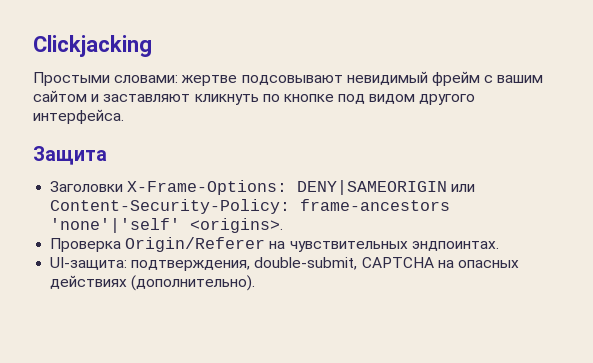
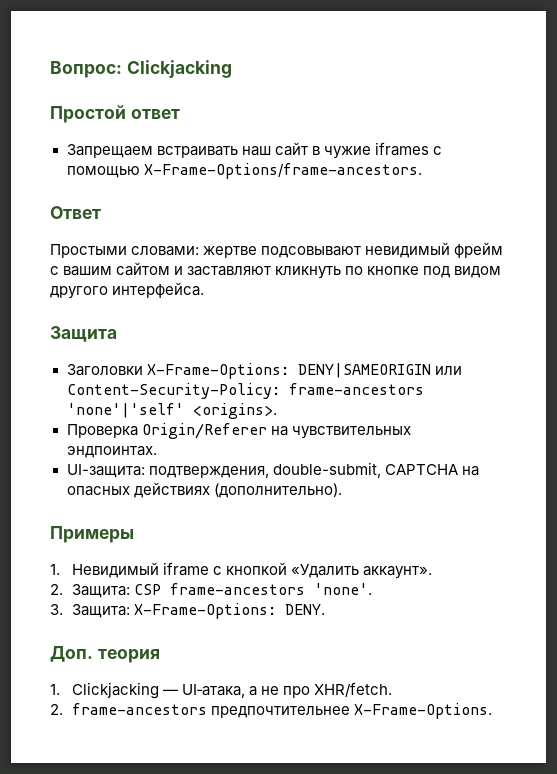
[33,35,152,57] Clickjacking -> [50,60,232,78] [50,105,180,123] [66,142,442,159] [66,163,422,179] [50,206,101,219] Вопрос: Clickjacking // Простой ответ // Запрещаем встраивать наш сайт в чужие iframes с помощью X-Frame-Options/frame-ancestors. // Ответ
(256, 283) none -> [50,526,134,543] [50,562,432,579] [50,583,372,598] [50,603,325,619] [50,646,160,663] [50,682,392,699] [50,703,492,719] // Примеры // 1. Невидимый iframe с кнопкой «Удалить аккаунт». // 2. Защита: CSP frame-ancestors 'none'. // 3. Защита: X-Frame-Options: DENY. // Доп. теория // 1. Clickjacking — UI‑атака, а не про XHR/fetch. // 2. frame-ancestors предпочтительнее X-Frame-Options.

